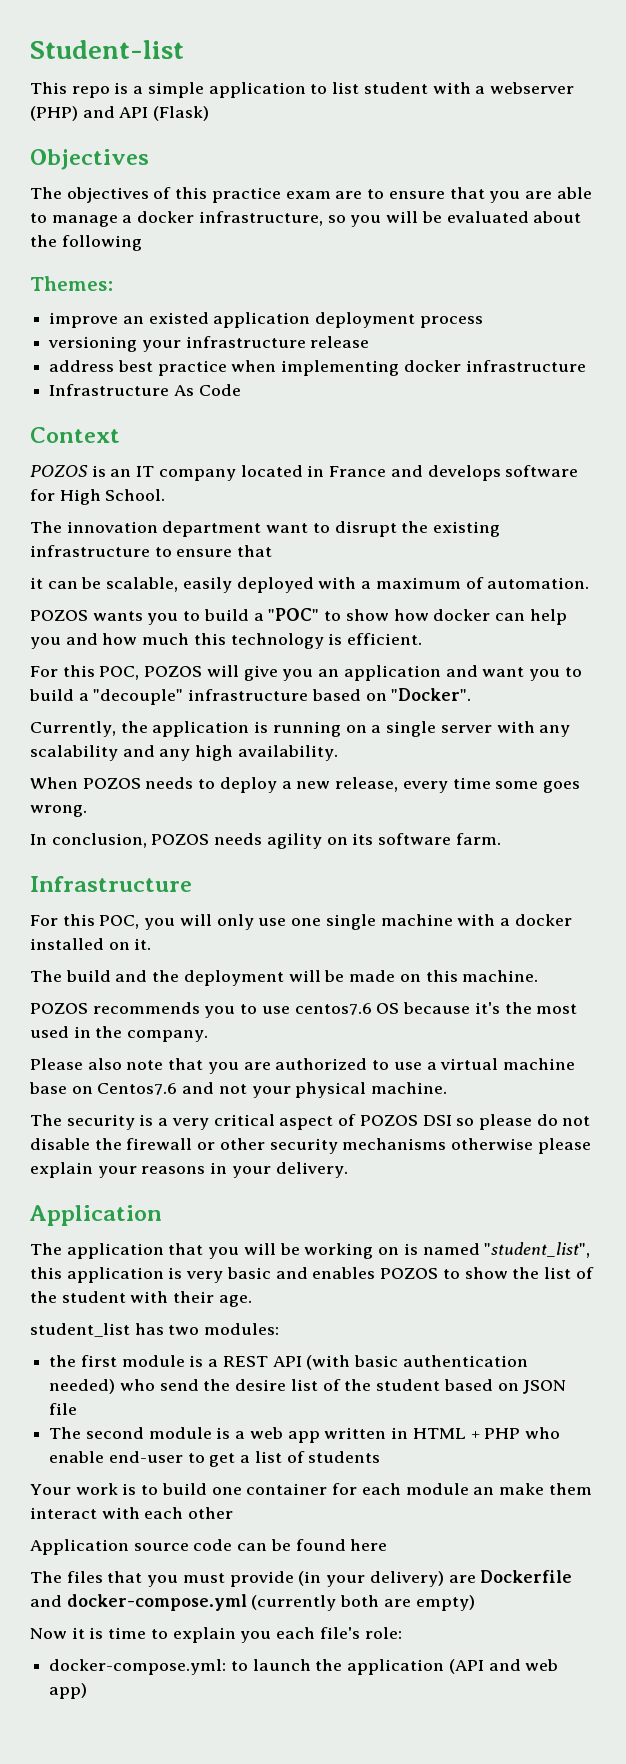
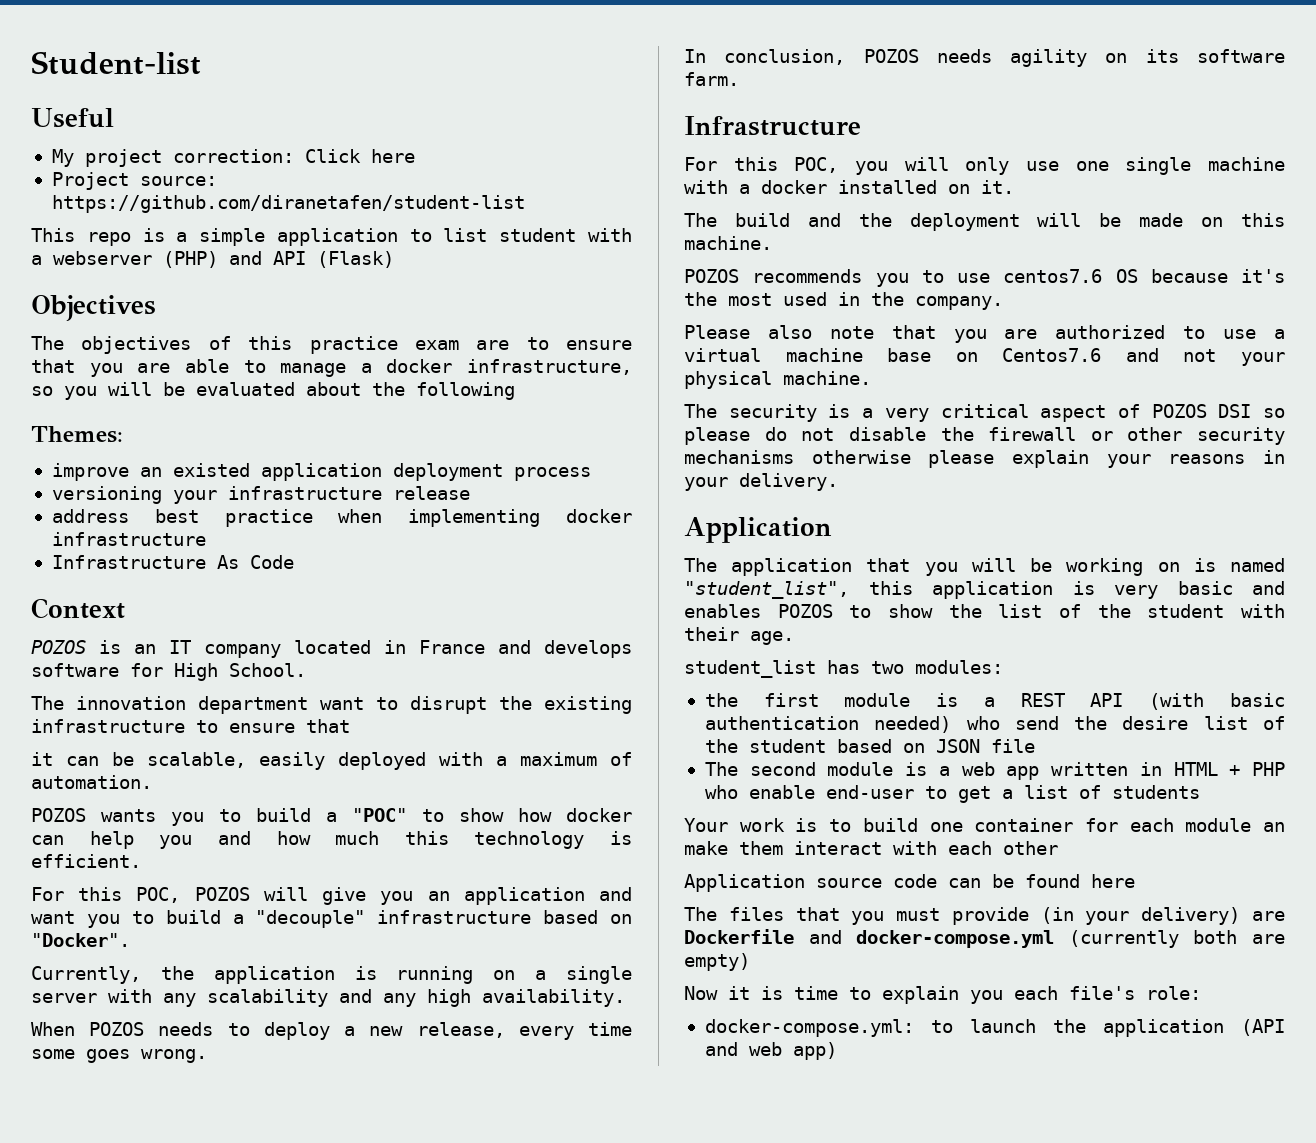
(184, 49) none -> [31,108,114,128] [51,149,415,167] [51,172,217,190] [51,195,525,213] // Useful // My project correction: Click here // Project source: https://github.com/diranetafen/student-list

